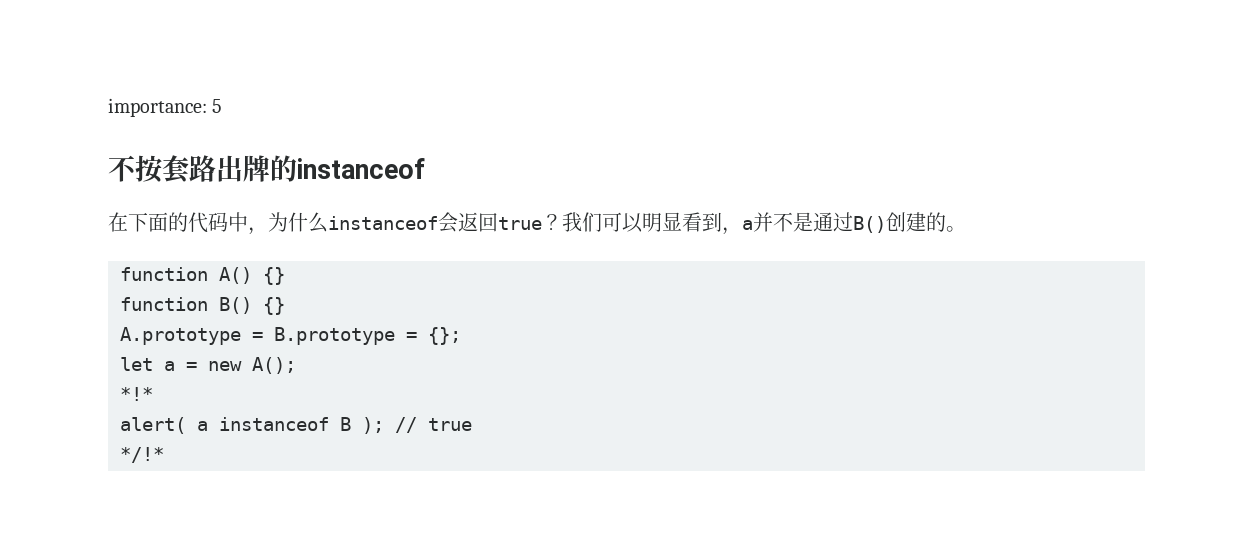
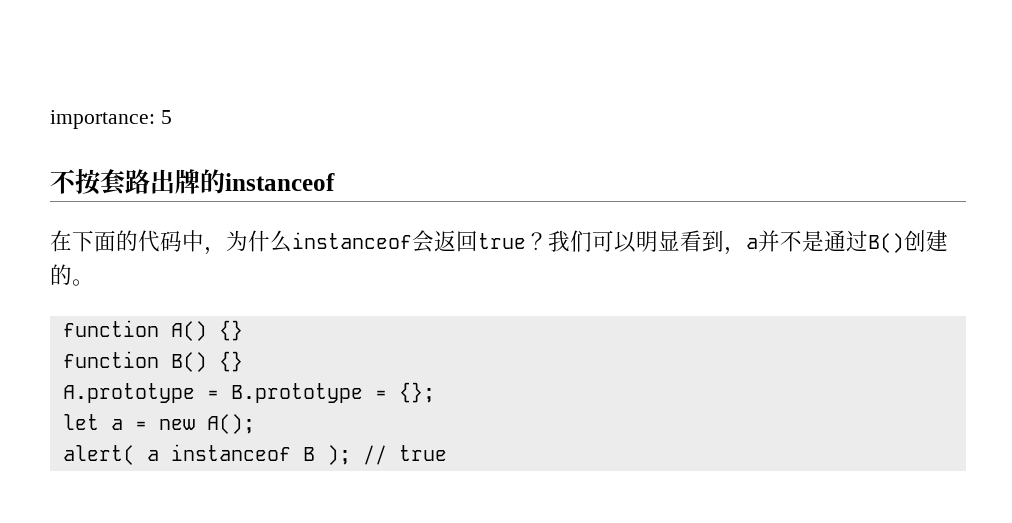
[120,387,153,401] // *!* -> (255, 424) none
[120,447,164,463] // */!* -> (447, 453) none

